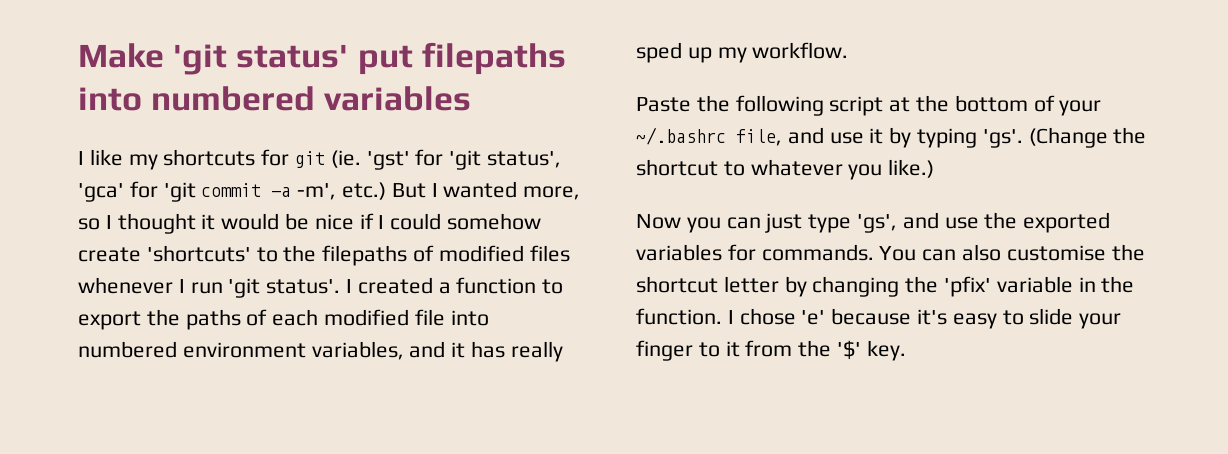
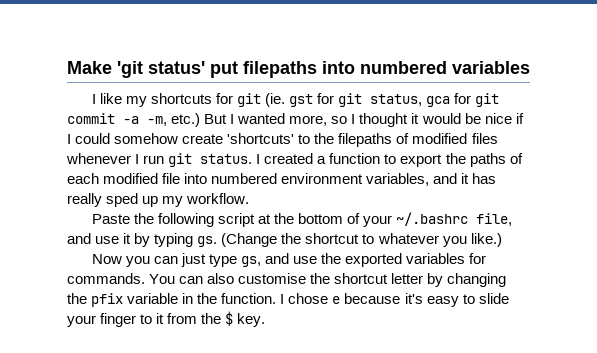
[366,149,562,170] [78,181,196,202] 'gst' for 'git status', 'gca' for 'git -> [288,93,500,107] gst for git status, gca for git
[297,183,337,200] -m', -> [147,116,167,126] -m,
[228,278,341,298] 'git status'. -> [168,153,253,167] git status.
[982,129,1023,148] 'gs'. -> [197,236,218,247] gs.
[857,214,898,233] 'gs', -> [240,256,261,267] gs,
[944,276,992,297] 'pfix' -> [91,293,124,307] pfix
[801,310,826,325] 'e' -> [332,296,341,304] e
[837,340,862,360] '$' -> [225,311,234,326] $

